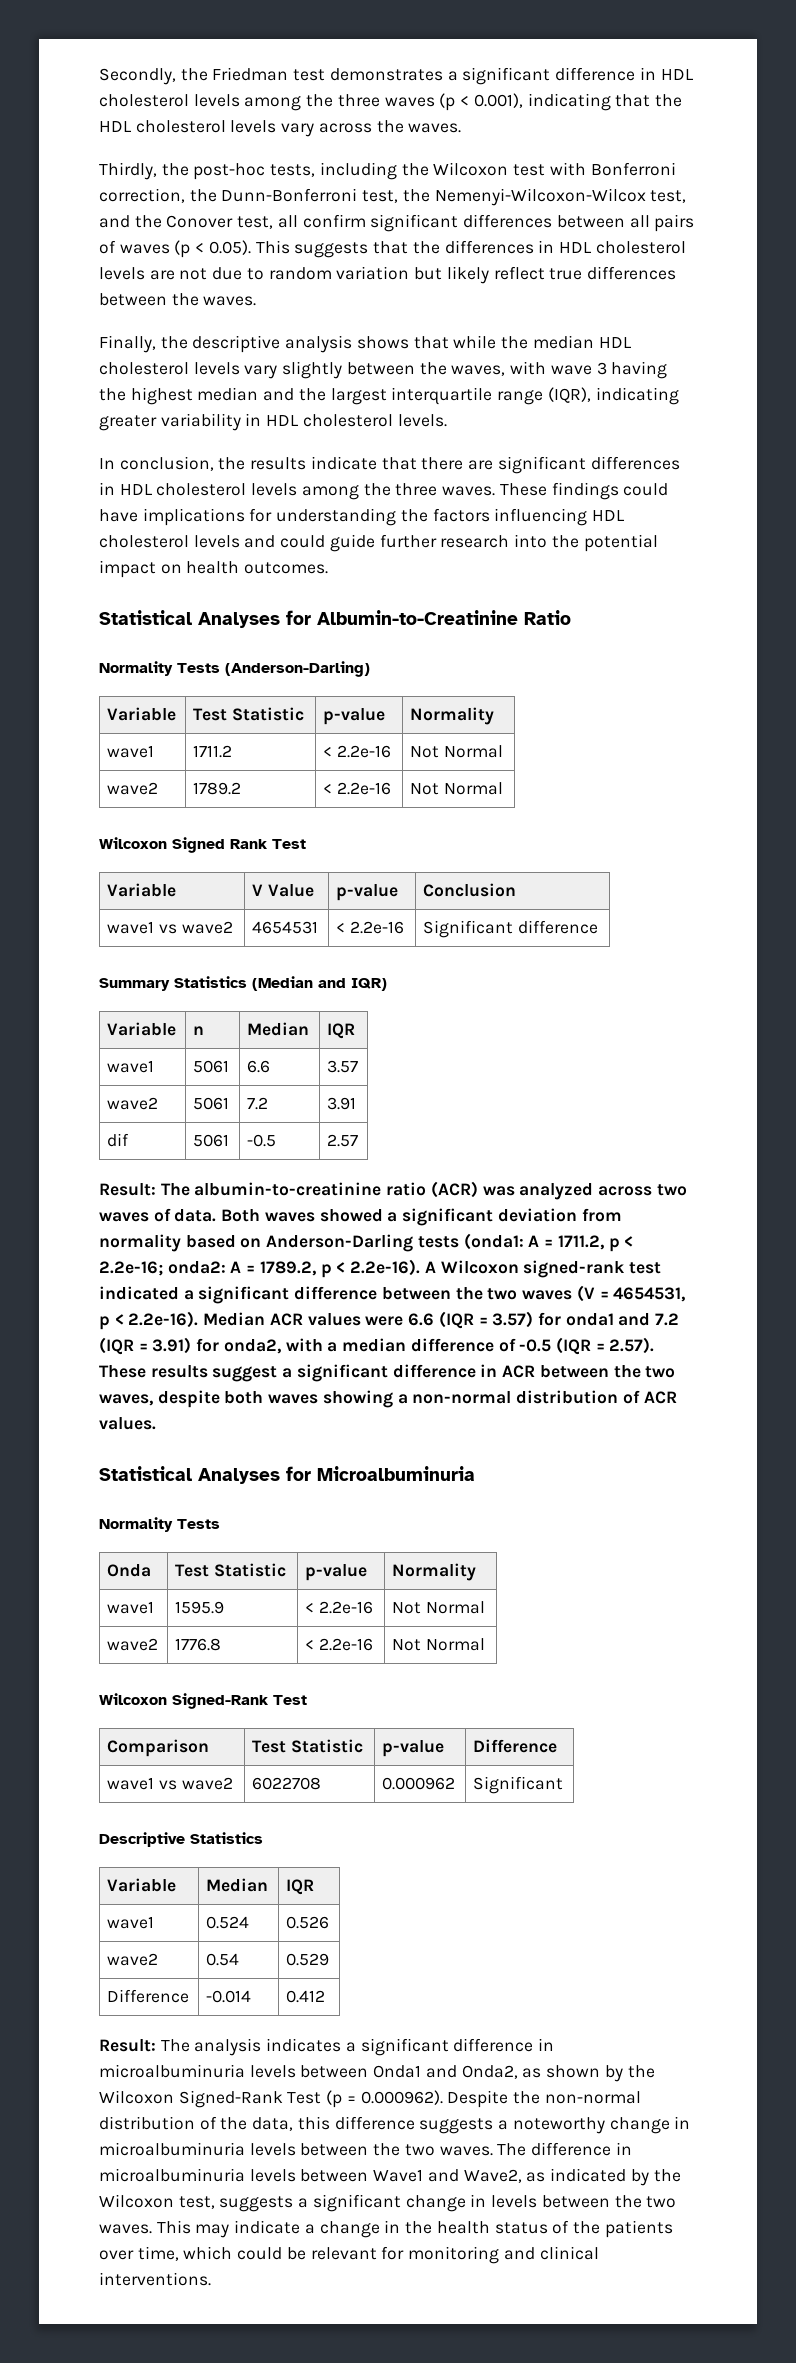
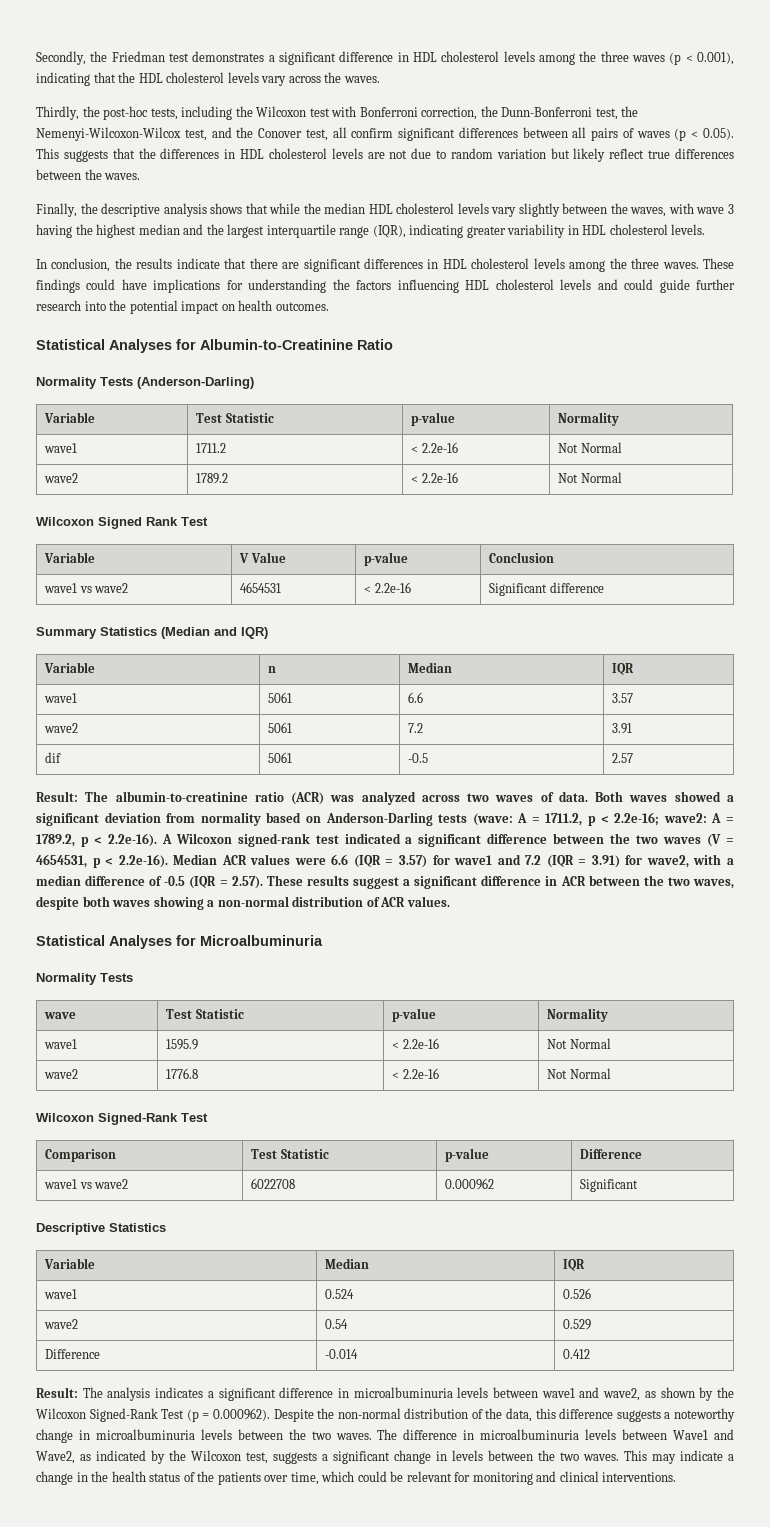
[463,1233,524,1250] (onda1: -> [472,813,513,826] (wave:
[167,1261,226,1274] onda2: -> [663,813,707,823] wave2:
[565,1313,614,1326] onda1 -> [454,855,493,865] wave1
[223,1339,281,1354] onda2, -> [646,855,689,868] wave2,
[107,1564,152,1577] Onda -> [44,1012,77,1019] wave
[373,2065,518,2079] Onda1 and Onda2, -> [541,1387,641,1401] wave1 and wave2,

